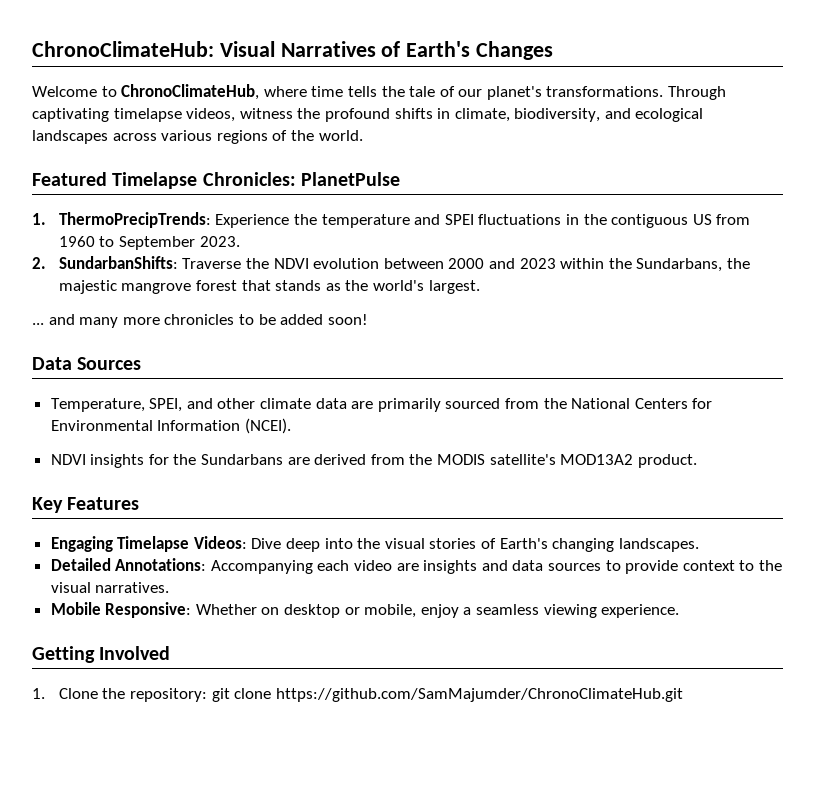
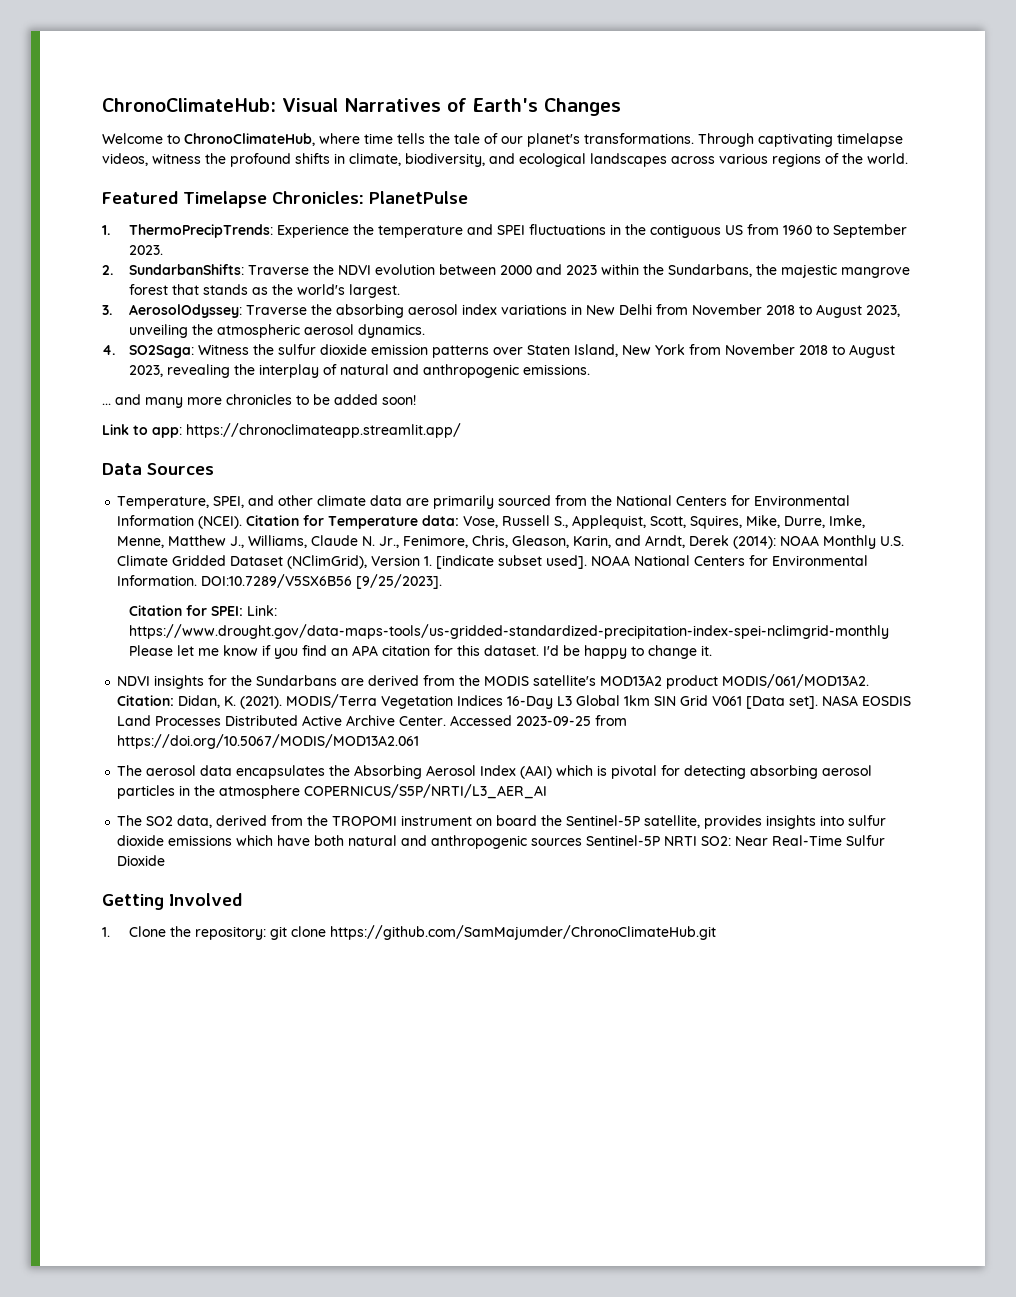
(480, 287) none -> [102,304,901,318] [129,324,426,338] [102,344,896,358] [129,364,591,378] // 3. AerosolOdyssey: Traverse the absorbing aerosol index variations in New Delhi from November 2018 to August 2023, unveiling the atmospheric aerosol dynamics. // 4. SO2Saga: Witness the sulfur dioxide emission patterns over Staten Island, New York from November 2018 to August 2023, revealing the interplay of natural and anthropogenic emissions.
(368, 319) none -> [102,423,461,438] // Link to app: https://chronoclimateapp.streamlit.app/
(291, 426) none -> [246,515,866,529] [117,535,905,549] [117,555,869,569] [117,574,443,589] [129,605,278,616] [129,624,890,639] [129,645,713,659] Citation for Temperature data: Vose, Russell S., Applequist, Scott, Squires, Mike, Durre, Imke, Menne, Matthew J., Williams, Claude N. Jr., Fenimore, Chris, Gleason, Karin, and Arndt, Derek (2014): NOAA Monthly U.S. Climate Gridded Dataset (NClimGrid), Version 1. [indicate subset used]. NOAA National Centers for Environmental Information. DOI:10.7289/V5SX6B56 [9/25/2023]. // Citation for SPEI: Link: https://www.drought.gov/data-maps-tools/us-gridded-standardized-precipitation-index-spei-nclimgrid-monthly Please let me know if you find an APA citation for this dataset. I'd be happy to change it.
[637,454,697,468] [32,497,140,513] [50,536,699,552] [50,558,782,574] [50,582,170,593] [50,602,680,618] product. // Key Features // Engaging Timelapse Videos: Dive deep into the visual stories of Earth's changing landscapes. // Detailed Annotations: Accompanying each video are insights and data sources to provide context to the visual narratives. // Mobile Responsive: Whether on desktop or mobile, enjoy a seamless viewing experience. -> [666,674,870,689] [117,694,912,709] [117,715,628,726] [117,734,420,749] [117,765,873,779] [117,784,548,799] [117,815,887,829] [117,835,886,849] [117,855,166,866] product MODIS/061/MOD13A2. Citation: Didan, K. (2021). MODIS/Terra Vegetation Indices 16-Day L3 Global 1km SIN Grid V061 [Data set]. NASA EOSDIS Land Processes Distributed Active Archive Center. Accessed 2023-09-25 from https://doi.org/10.5067/MODIS/MOD13A2.061 // The aerosol data encapsulates the Absorbing Aerosol Index (AAI) which is pivotal for detecting absorbing aerosol particles in the atmosphere COPERNICUS/S5P/NRTI/L3_AER_AI // The SO2 data, derived from the TROPOMI instrument on board the Sentinel-5P satellite, provides insights into sulfur dioxide emissions which have both natural and anthropogenic sources Sentinel-5P NRTI SO2: Near Real-Time Sulfur Dioxide

